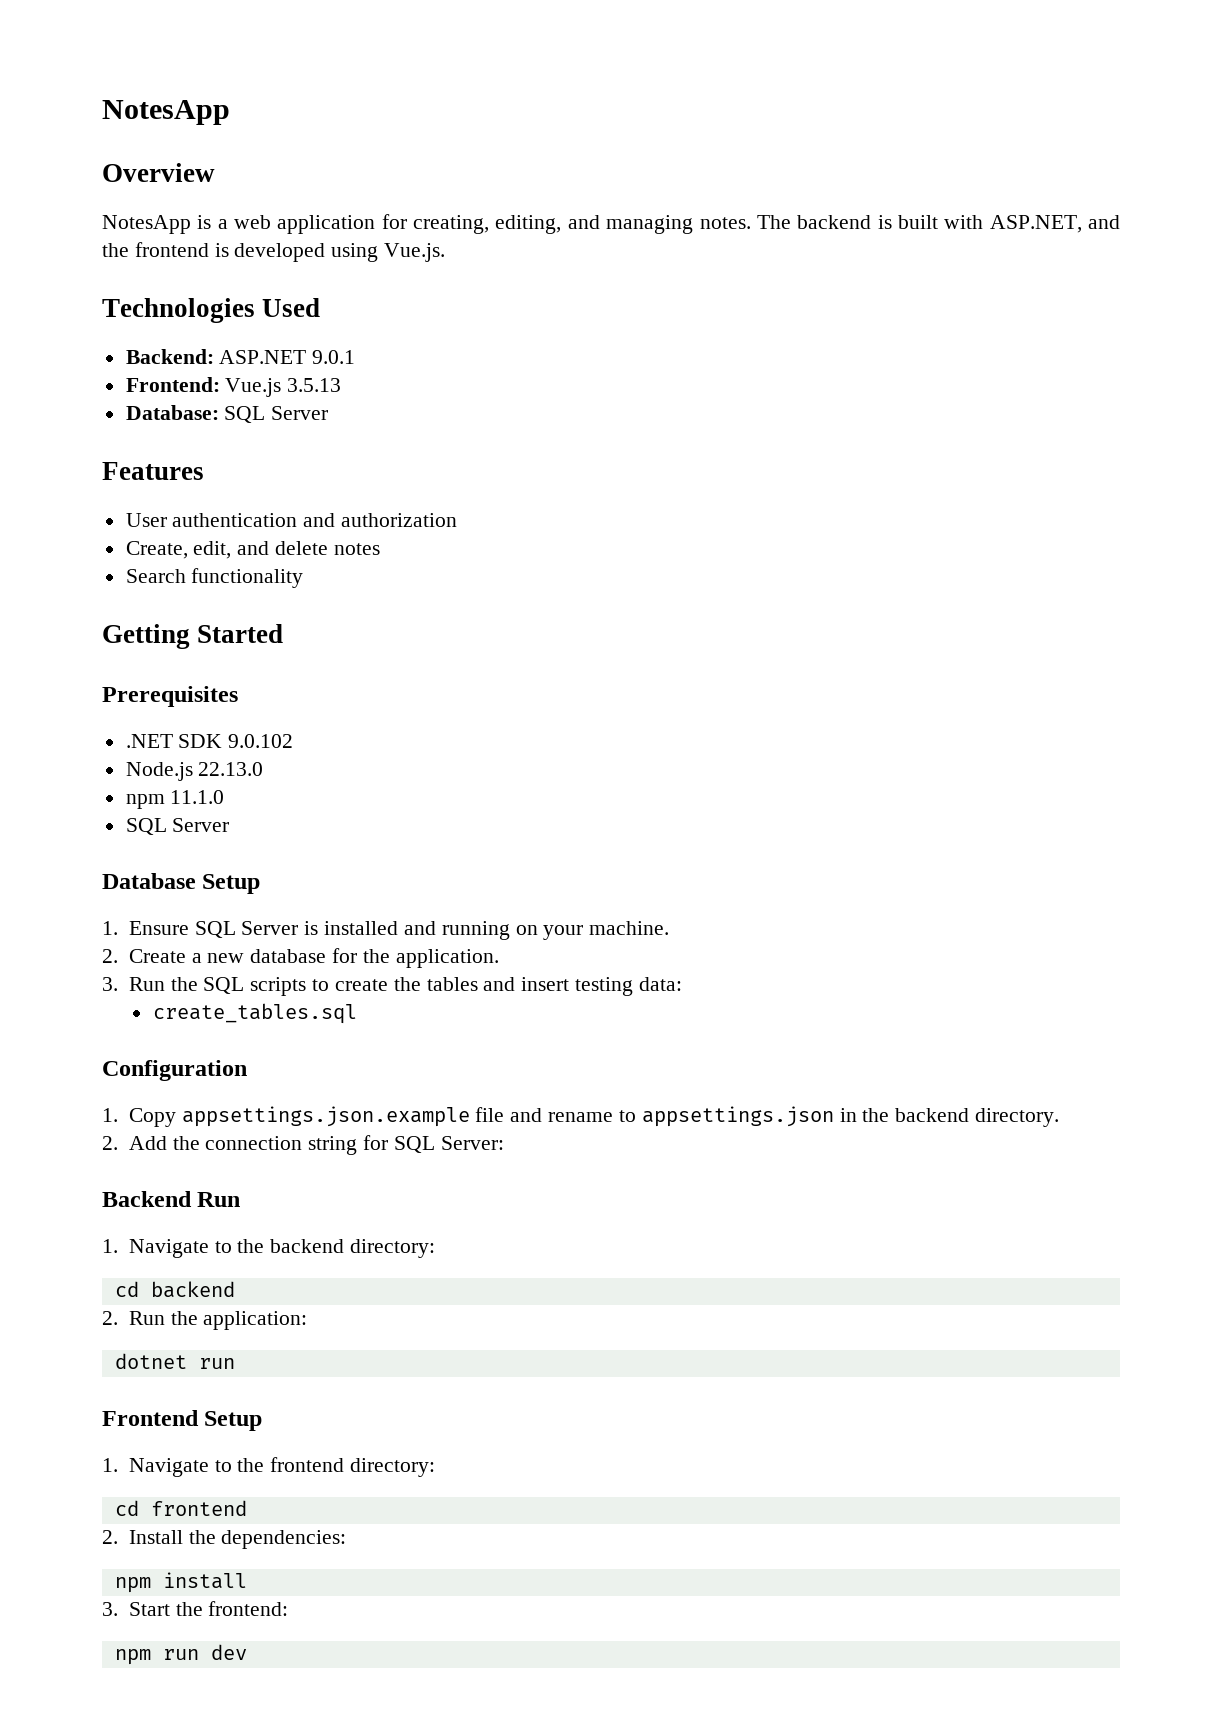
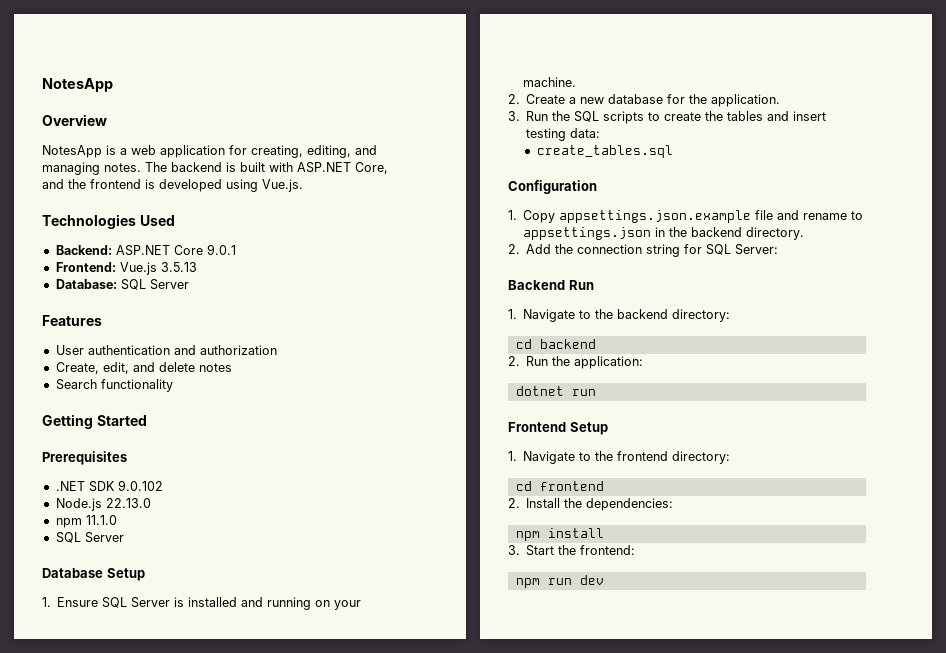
[989,215,1082,233] ASP.NET, -> [297,162,388,174] ASP.NET Core,
(307, 357) none -> [173,245,203,255] Core

